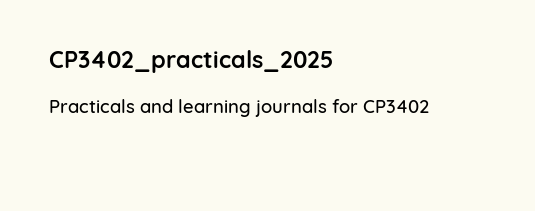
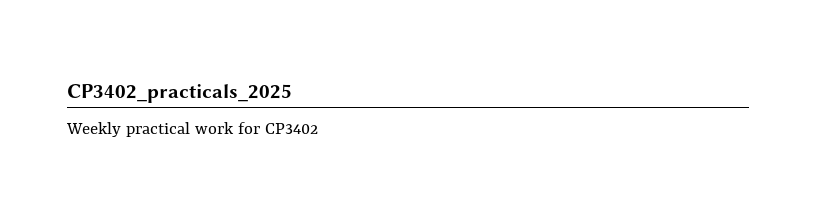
[49,99,327,117] Practicals and learning journals -> [66,122,234,137] Weekly practical work

